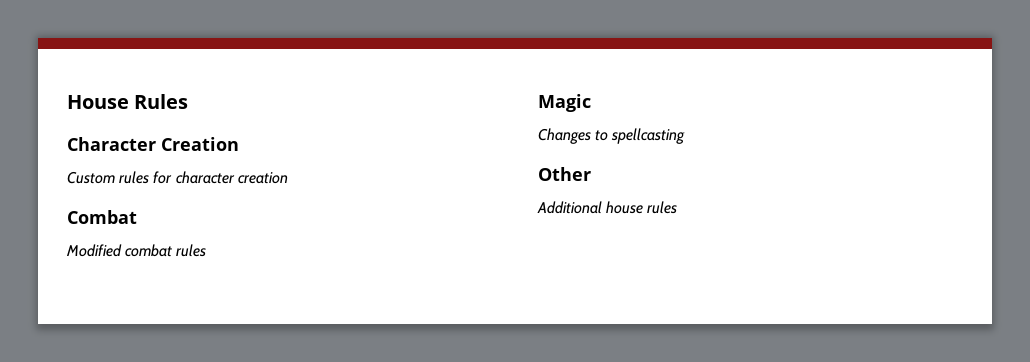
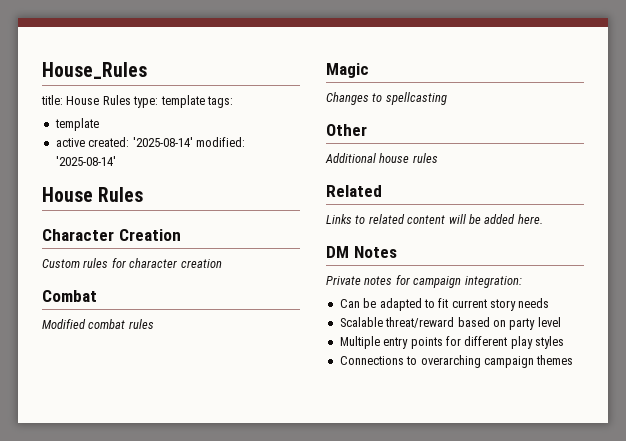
(67, 102) none -> [42,62,147,79] [41,95,233,108] [54,118,99,131] [55,137,245,147] [55,156,116,166] House_Rules // title: House Rules type: template tags: // template // active created: '2025-08-14' modified: '2025-08-14' //
(678, 207) none -> [326,185,382,197] [326,214,543,224] [326,246,397,258] [326,275,522,288] [339,298,550,311] [339,317,561,330] [339,336,564,349] [339,355,574,368] // Related // Links to related content will be added here. // DM Notes // Private notes for campaign integration: // Can be adapted to fit current story needs // Scalable threat/reward based on party level // Multiple entry points for different play styles // Connections to overarching campaign themes

